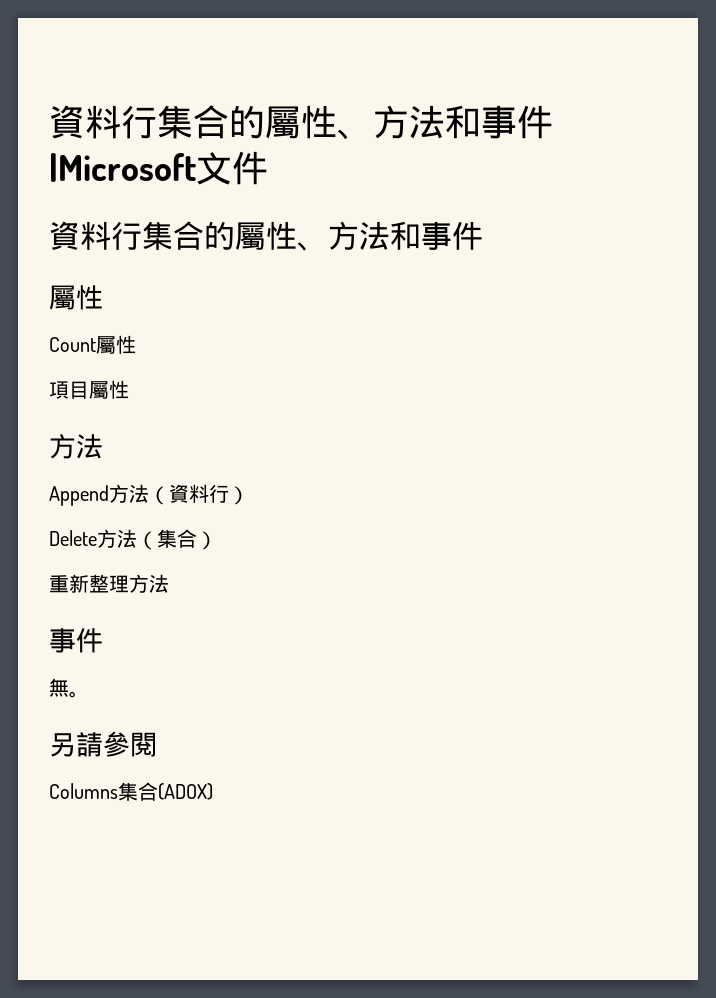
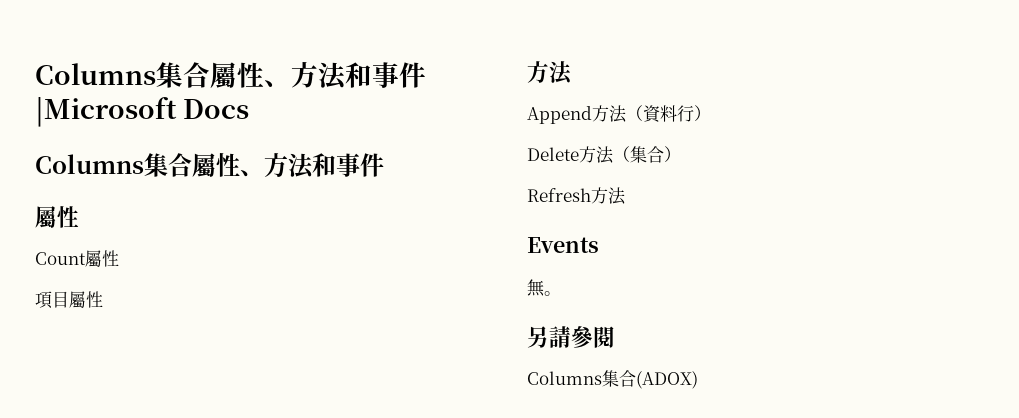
[49,105,265,139] 資料行集合的 -> [35,62,210,88] Columns集合
[196,151,268,185] [49,221,235,250] 文件 // 資料行集合的 -> [183,99,250,119] [35,153,192,177] Docs // Columns集合
[49,574,169,593] [49,628,103,653] 重新整理方法 // 事件 -> [527,187,626,205] [527,237,599,253] Refresh方法 // Events

